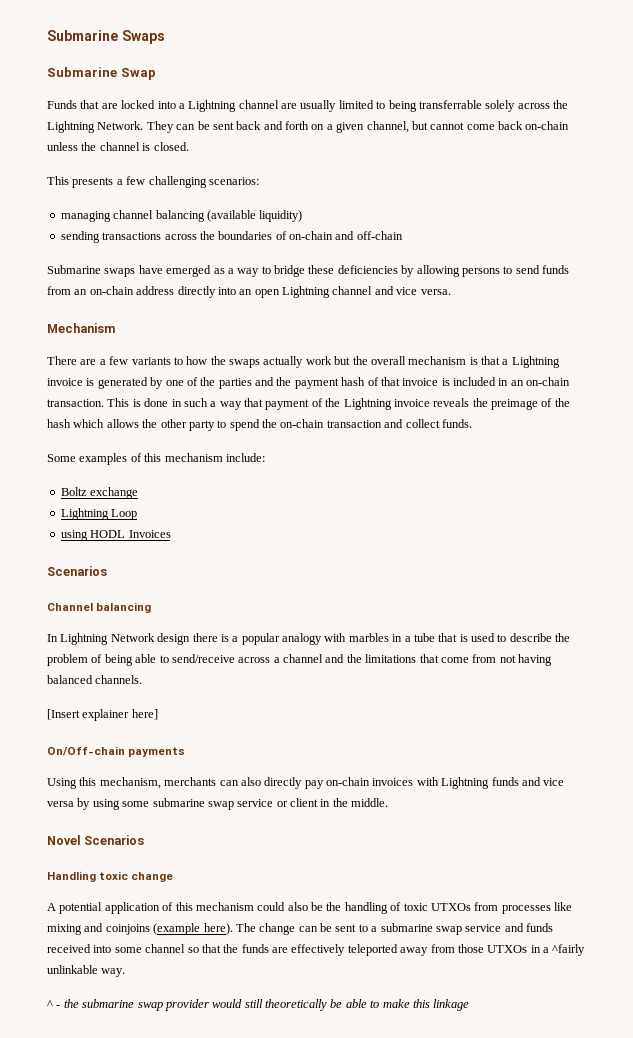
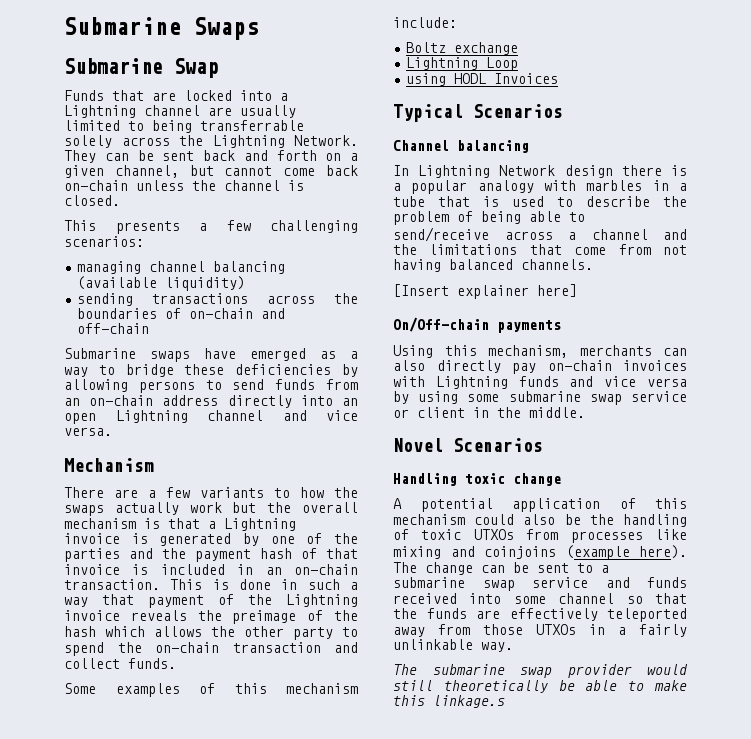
(171, 534) none -> [393,104,463,122] Typical
[552,944,586,956] ^fairly -> [639,624,687,637] fairly
[47,999,79,1008] ^ - the -> [393,664,417,675] The
[433,999,470,1011] linkage -> [433,695,505,708] linkage.s

